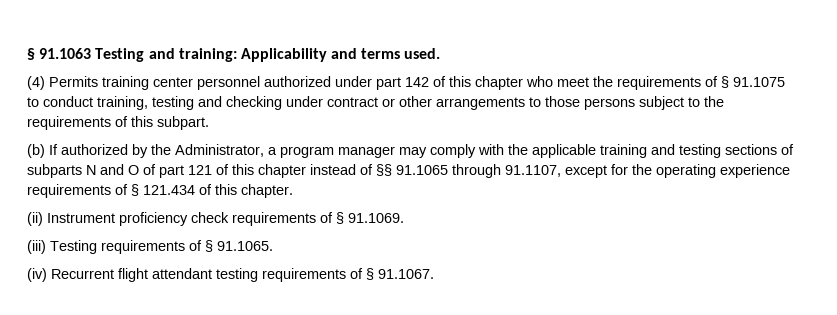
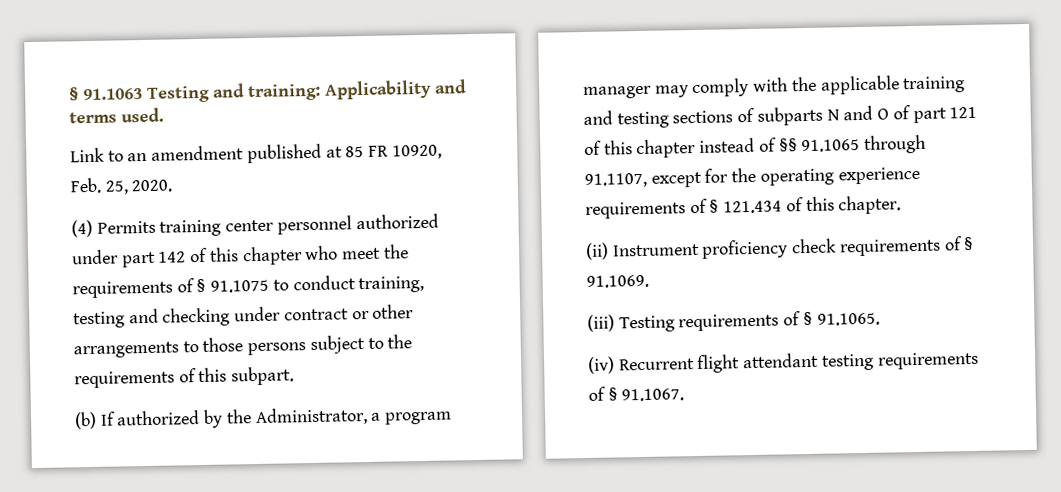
(441, 53) none -> [70,143,442,164] [70,177,173,195] // Link to an amendment published at 85 FR 10920, Feb. 25, 2020.

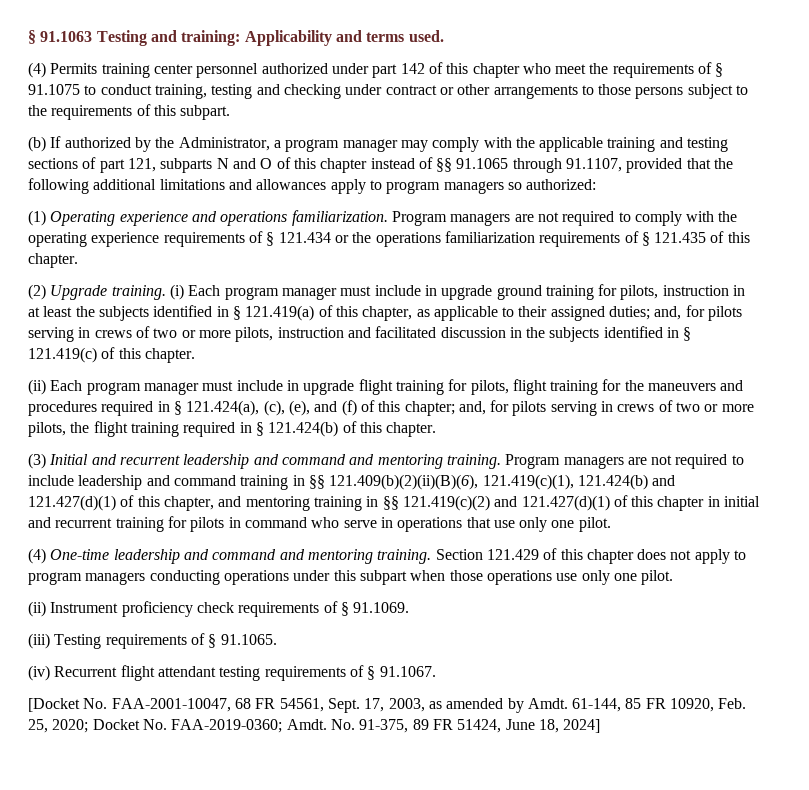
[70,143,442,164] [70,177,173,195] // Link to an amendment published at 85 FR 10920, Feb. 25, 2020. -> (444, 36) none
(756, 115) none -> [99,158,156,173] part 121,
[912,106,978,124] [584,140,602,156] part 121 of -> (291, 163) none
[650,168,729,188] except for -> [626,158,734,173] [28,178,597,194] [28,210,715,226] provided that the following additional limitations and allowances apply to program managers so authorized: // (1) Operating experience and operations familiarization. Program managers are not required to comply with
[785,195,902,215] of this chapter. -> [334,231,750,247] [28,253,78,268] [28,284,746,300] [28,305,743,321] [28,326,692,342] [28,347,195,363] [28,379,744,395] [28,400,754,416] [28,421,437,437] [28,453,744,469] [28,474,676,490] [28,495,761,511] [28,516,611,532] [28,548,747,564] [28,570,674,585] or the operations familiarization requirements of § 121.435 of this chapter. // (2) Upgrade training. (i) Each program manager must include in upgrade ground training for pilots, instruction in at least the subjects identified in § 121.419(a) of this chapter, as applicable to their assigned duties; and, for pilots serving in crews of two or more pilots, instruction and facilitated discussion in the subjects identified in § 121.419(c) of this chapter. // (ii) Each program manager must include in upgrade flight training for pilots, flight training for the maneuvers and procedures required in § 121.424(a), (c), (e), and (f) of this chapter; and, for pilots serving in crews of two or more pilots, the flight training required in § 121.424(b) of this chapter. // (3) Initial and recurrent leadership and command and mentoring training. Program managers are not required to include leadership and command training in §§ 121.409(b)(2)(ii)(B)(6), 121.419(c)(1), 121.424(b) and 121.427(d)(1) of this chapter, and mentoring training in §§ 121.419(c)(2) and 121.427(d)(1) of this chapter in initial and recurrent training for pilots in command who serve in operations that use only one pilot. // (4) One-time leadership and command and mentoring training. Section 121.429 of this chapter does not apply to program managers conducting operations under this subpart when those operations use only one pilot.
(685, 395) none -> [28,698,747,713] [28,719,601,733] // [Docket No. FAA-2001-10047, 68 FR 54561, Sept. 17, 2003, as amended by Amdt. 61-144, 85 FR 10920, Feb. 25, 2020; Docket No. FAA-2019-0360; Amdt. No. 91-375, 89 FR 51424, June 18, 2024]

